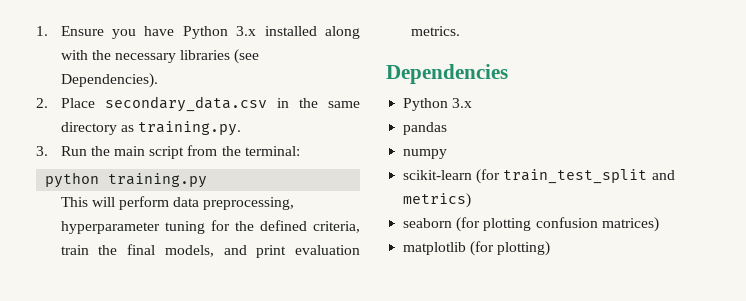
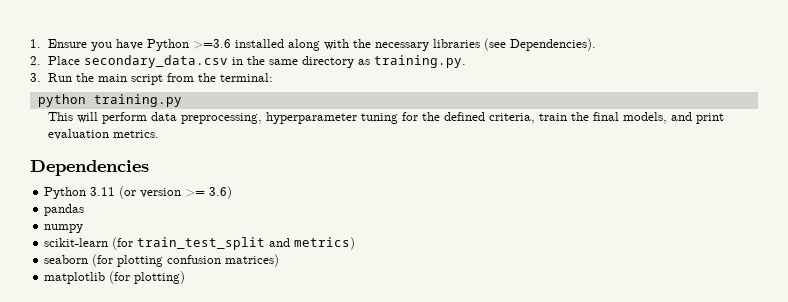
[236,26,257,36] 3.x -> [192,39,231,49] >=3.6
[452,98,473,108] 3.x -> [90,186,233,199] 3.11 (or version >= 3.6)

